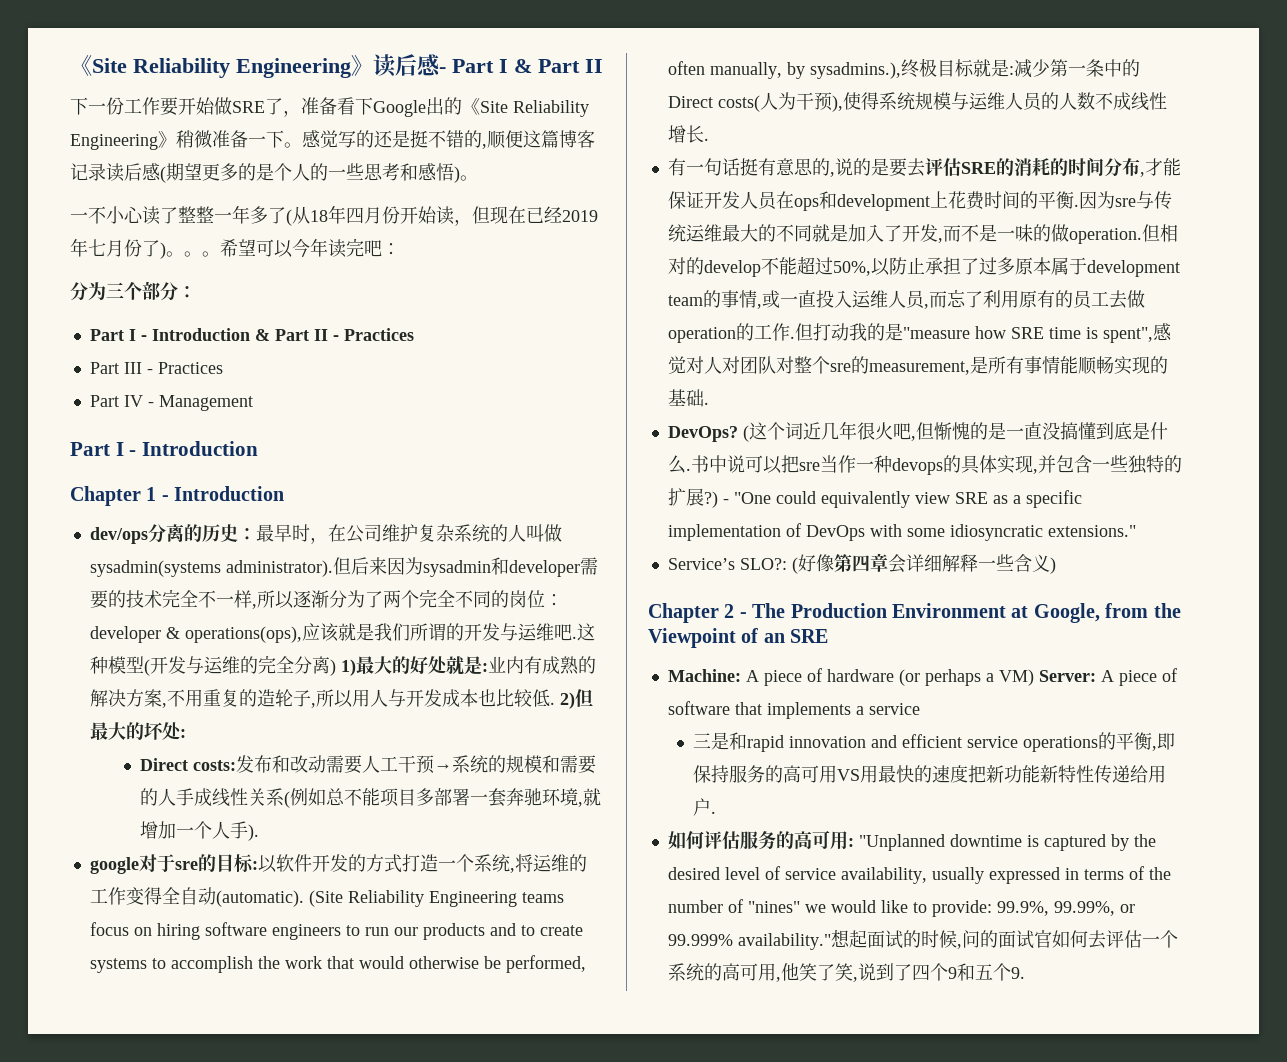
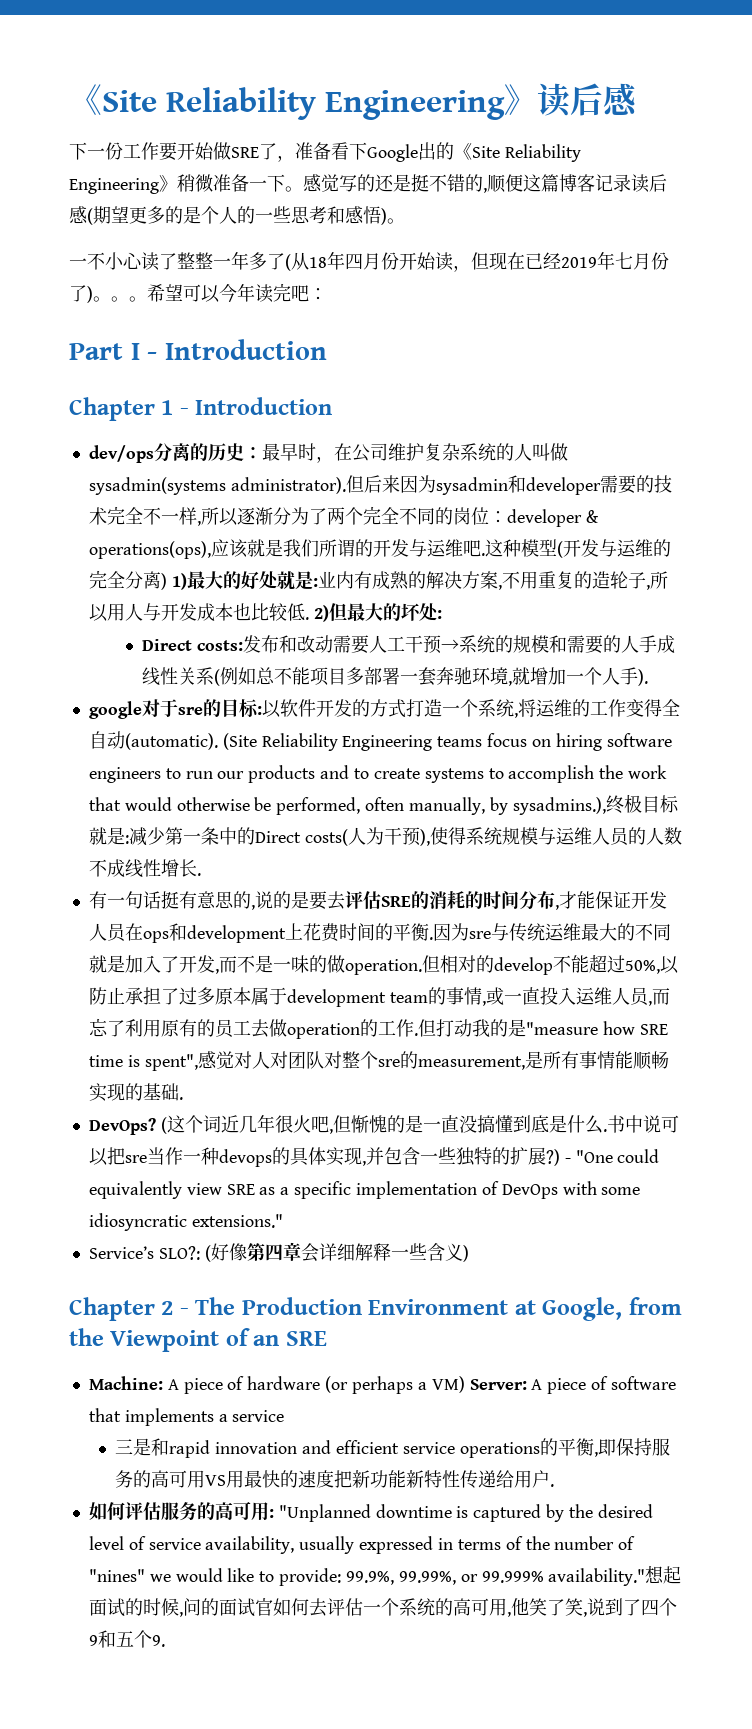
[439,59,603,73] - Part I & Part II -> (638, 99) none
[70,281,196,301] [89,328,414,341] [89,362,223,374] [89,395,253,411] // 分为三个部分： // Part I - Introduction & Part II - Practices // Part III - Practices // Part IV - Management -> (327, 294) none

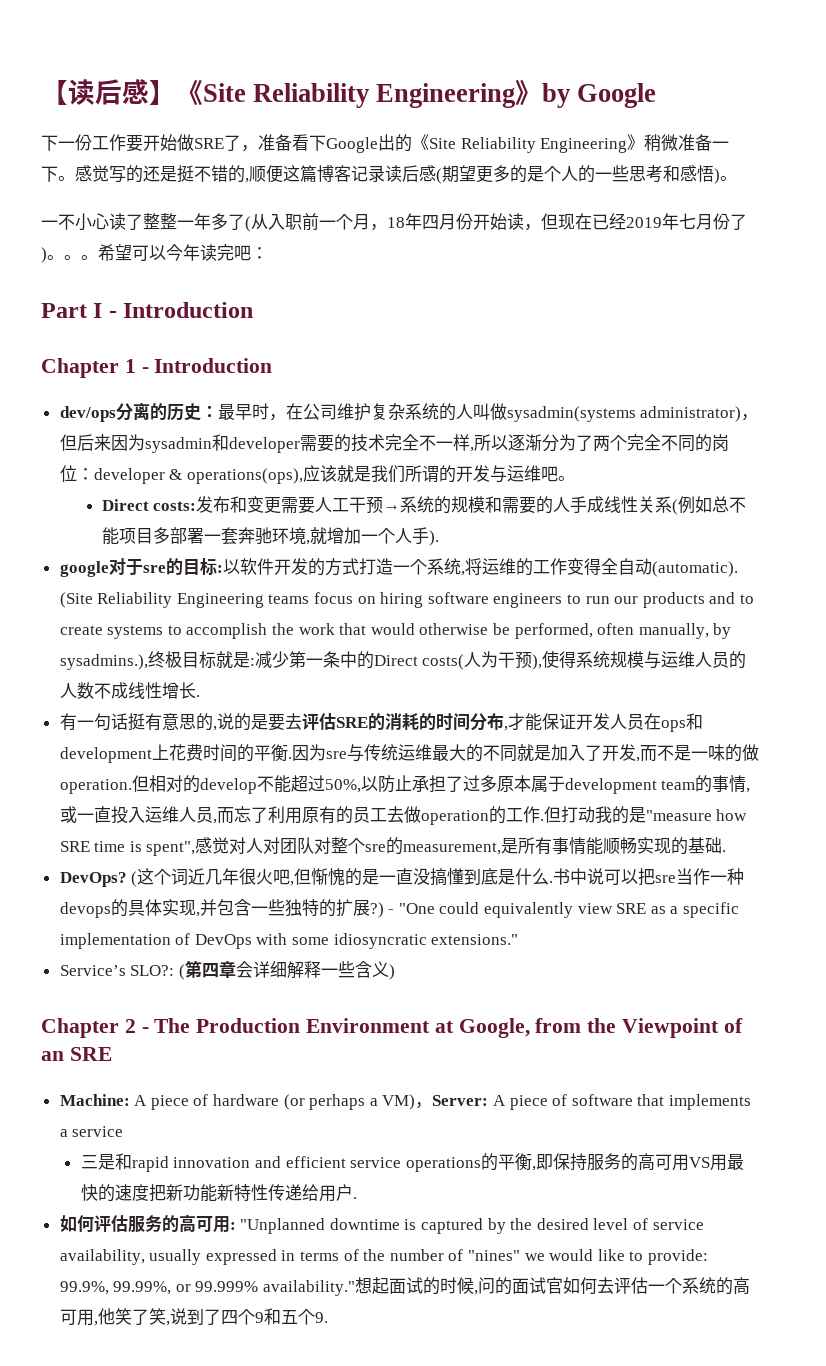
[69,83,638,120] 《Site Reliability Engineering》读后感 -> [41,79,657,108] 【读后感】《Site Reliability Engineering》by Google
(309, 261) none -> [268,213,387,231] 入职前一个月，
[230,477,346,494] administrator). -> [640,406,759,422] administrator)，
[480,539,671,558] [88,570,668,590] [88,603,442,622] .这种模型(开发与运维的完全分离) 1)最大的好处就是:业内有成熟的解决方案,不用重复的造轮子,所以用人与开发成本也比较低. 2)但最大的坏处: -> [557,476,575,481] 。
[297,635,334,653] 改动 -> [247,496,282,514] 变更
[210,1243,247,1261] 好像 -> (185, 972) none
(465, 1384) none -> [415,1102,433,1109] ，

